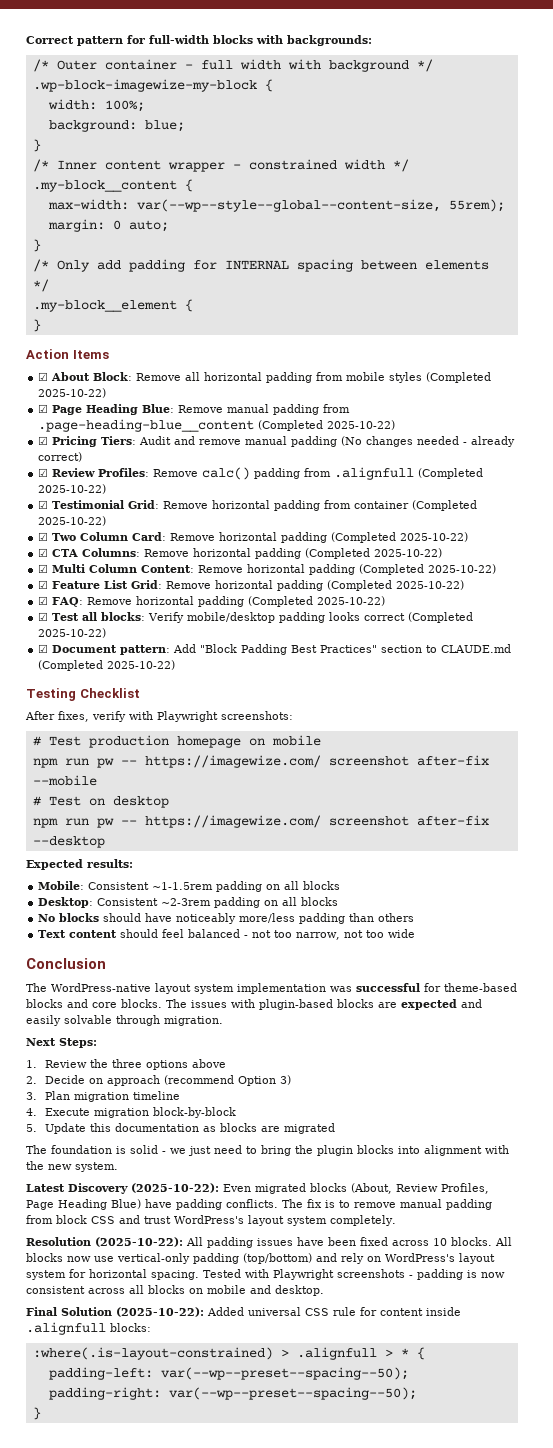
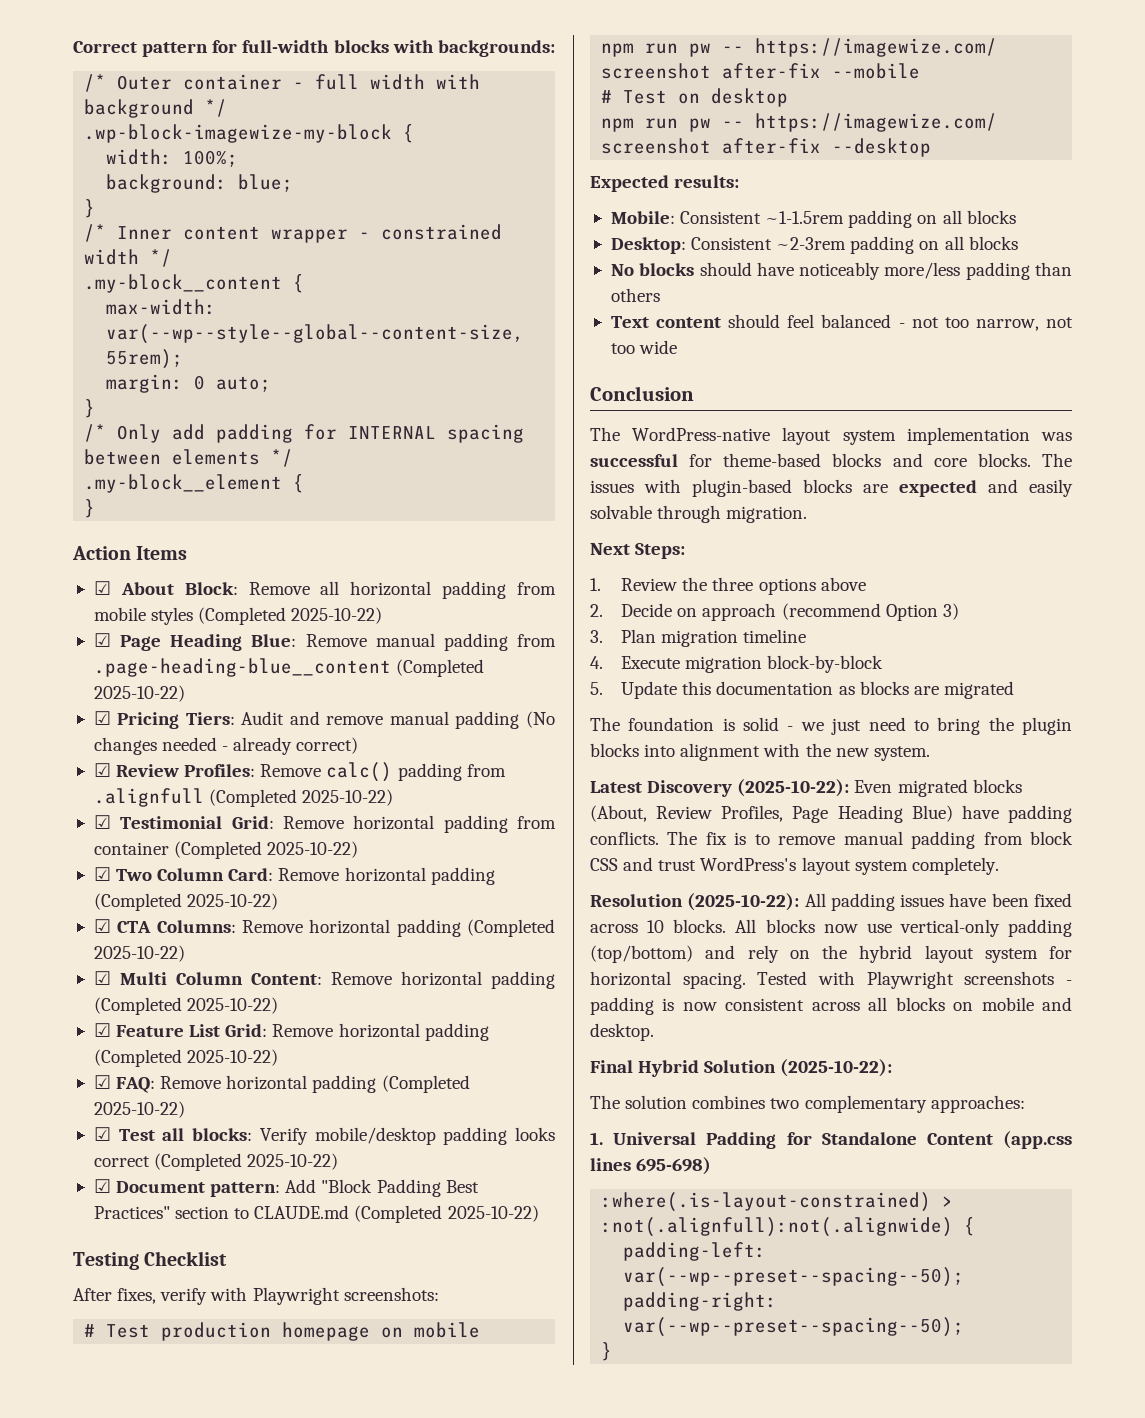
[385,1253,455,1262] WordPress's -> [822,945,913,963] the hybrid
(57, 1311) none -> [638,1060,700,1077] Hybrid
[207,1307,461,1316] [26,1322,151,1335] Added universal CSS rule for content inside .alignfull blocks: -> [590,1095,1025,1113] [590,1131,1072,1149] [590,1157,712,1175] // The solution combines two complementary approaches: // 1. Universal Padding for Standalone Content (app.css lines 695-698)
[296,1347,409,1360] .alignfull > * -> [601,1217,954,1237] :not(.alignfull):not(.alignwide)

